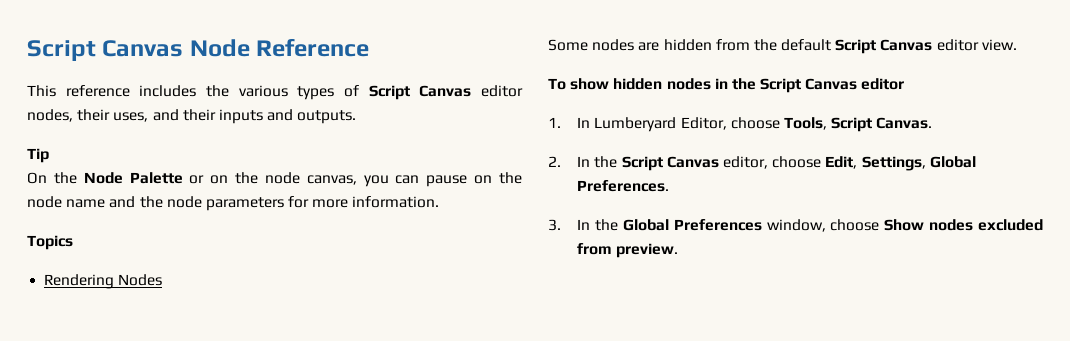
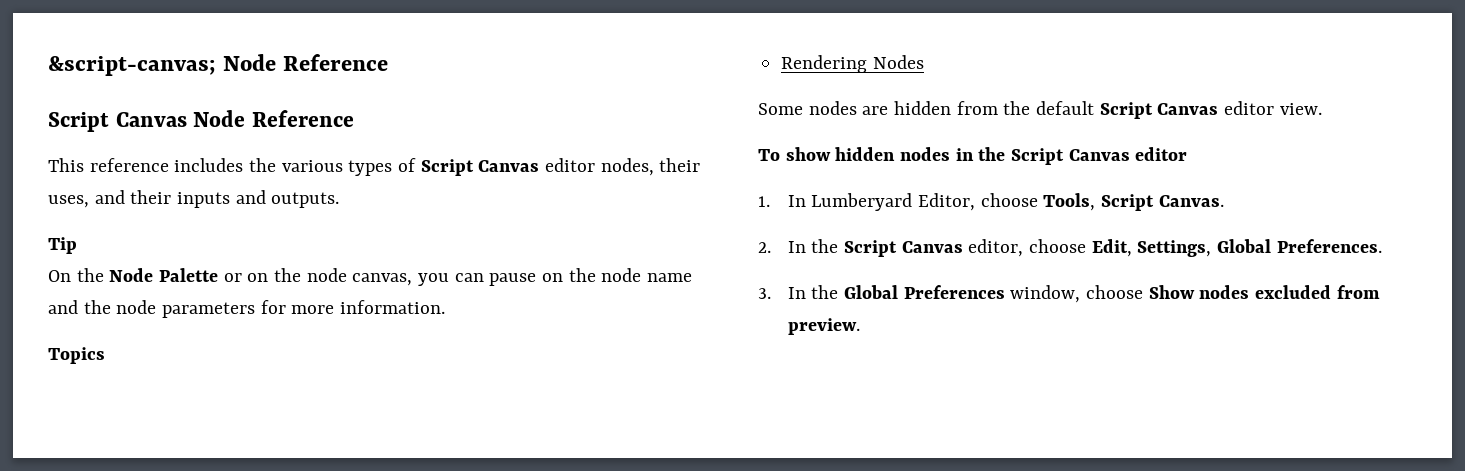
(27, 50) none -> [48,54,388,76] &script-canvas; Node Reference //

